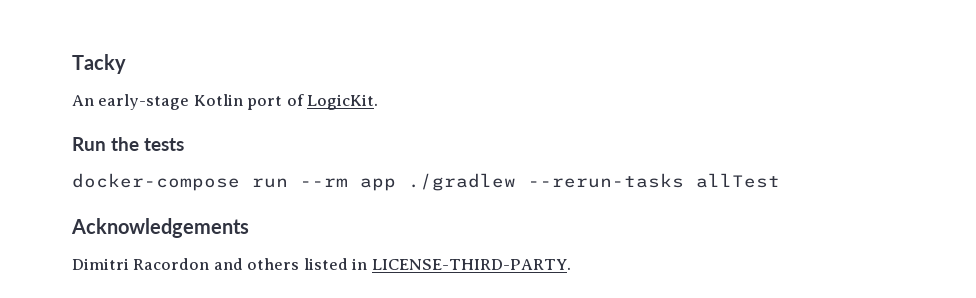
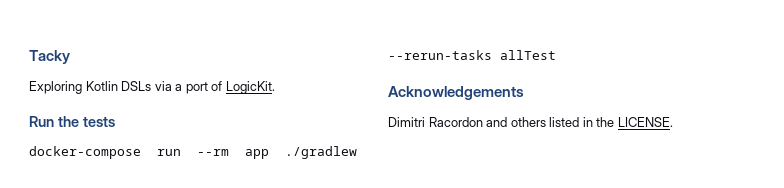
[72,94,243,110] An early-stage Kotlin -> [29,81,183,94] Exploring Kotlin DSLs via a
[371,259,571,270] LICENSE-THIRD-PARTY. -> [596,117,673,127] the LICENSE.

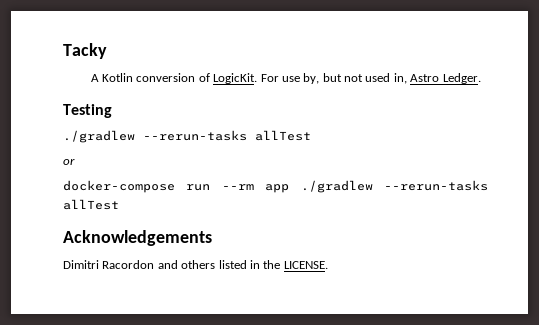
[29,81,275,94] [29,116,115,127] Exploring Kotlin DSLs via a port of LogicKit. // Run the tests -> [90,73,481,84] [63,104,112,118] [63,130,311,143] [63,158,75,165] A Kotlin conversion of LogicKit. For use by, but not used in, Astro Ledger. // Testing // ./gradlew --rerun-tasks allTest // or

